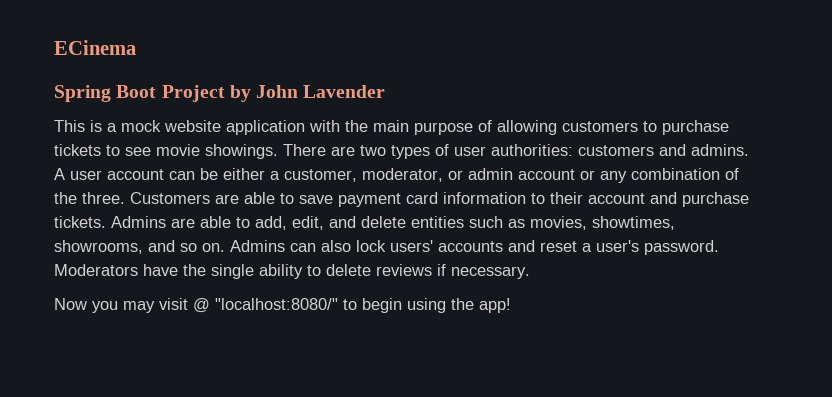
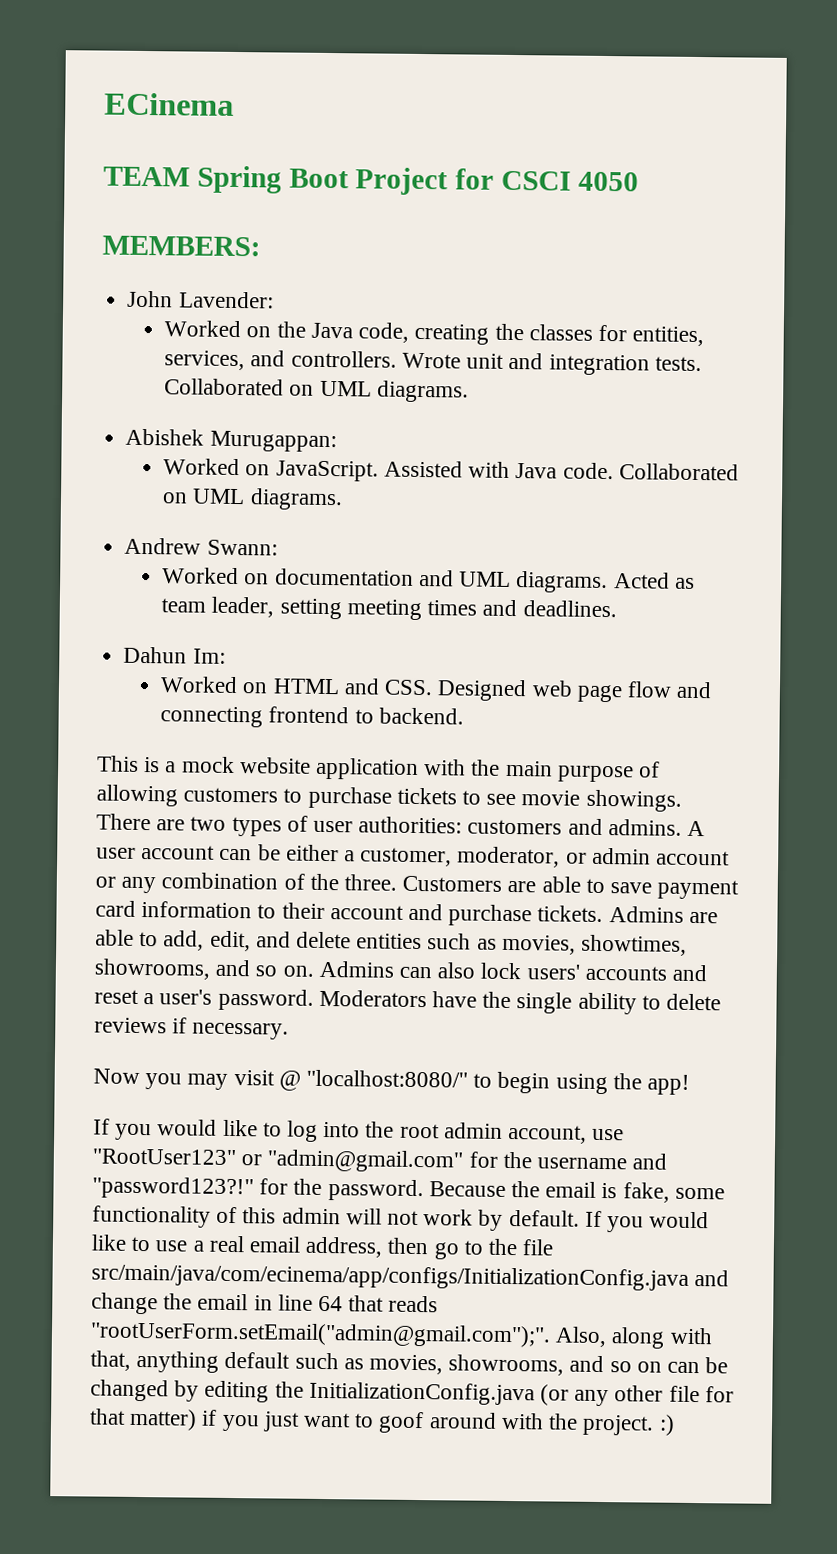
(136, 47) none -> [103,166,190,187] TEAM
[229,85,386,102] by John Lavender -> [455,168,639,192] [102,235,261,257] [127,290,274,309] [164,320,705,347] [164,350,702,376] [164,378,469,403] [125,428,337,453] [163,458,739,482] [162,488,343,511] [124,537,278,556] [162,567,695,594] [161,596,617,621] [123,646,226,664] [160,676,713,703] [160,706,464,728] for CSCI 4050 // MEMBERS: // John Lavender: // Worked on the Java code, creating the classes for entities, services, and controllers. Wrote unit and integration tests. Collaborated on UML diagrams. // Abishek Murugappan: // Worked on JavaScript. Assisted with Java code. Collaborated on UML diagrams. // Andrew Swann: // Worked on documentation and UML diagrams. Acted as team leader, setting meeting times and deadlines. // Dahun Im: // Worked on HTML and CSS. Designed web page flow and connecting frontend to backend.
(511, 305) none -> [93,1118,625,1144] [92,1148,668,1173] [92,1176,725,1203] [92,1205,710,1233] [91,1234,555,1260] [91,1263,730,1291] [91,1292,439,1315] [90,1321,713,1349] [90,1350,729,1376] [90,1379,734,1407] [89,1408,675,1436] // If you would like to log into the root admin account, use "RootUser123" or "admin@gmail.com" for the username and "password123?!" for the password. Because the email is fake, some functionality of this admin will not work by default. If you would like to use a real email address, then go to the file src/main/java/com/ecinema/app/configs/InitializationConfig.java and change the email in line 64 that reads "rootUserForm.setEmail("admin@gmail.com");". Also, along with that, anything default such as movies, showrooms, and so on can be changed by editing the InitializationConfig.java (or any other file for that matter) if you just want to goof around with the project. :)

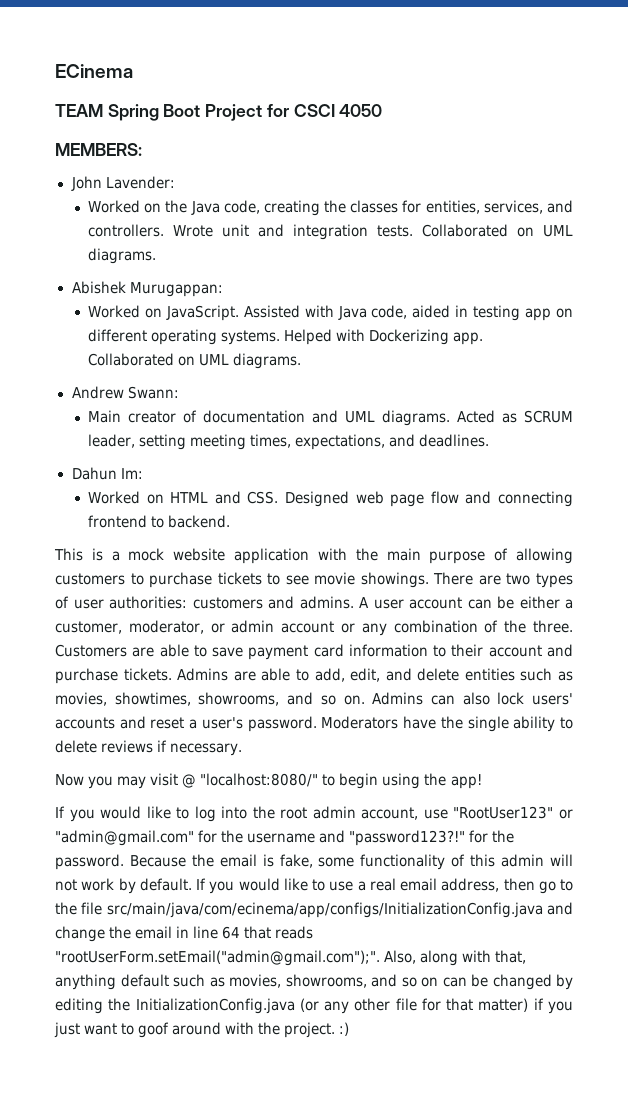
[562,462,614,480] code. -> [371,305,573,321] [88,329,484,345] code, aided in testing app on different operating systems. Helped with Dockerizing app.
[162,567,270,585] Worked on -> [88,410,198,423] Main creator of
[161,598,207,613] team -> [523,410,573,423] SCRUM
[427,600,478,616] times -> [250,434,386,450] times, expectations,

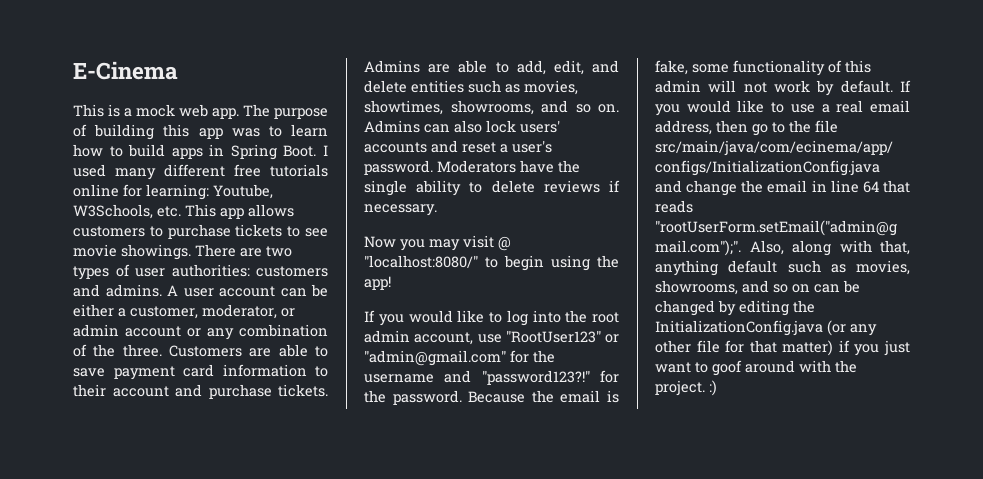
[55,64,133,78] [55,104,383,121] [55,143,142,156] [70,176,175,191] [88,200,573,216] [88,224,574,240] [88,248,157,264] [71,281,223,297] [88,305,573,321] [88,329,484,345] [88,353,302,369] [71,386,179,399] [88,410,573,426] [88,434,490,450] [71,467,143,480] [88,491,573,507] [88,515,231,528] [54,548,573,564] ECinema // TEAM Spring Boot Project for CSCI 4050 // MEMBERS: // John Lavender: // Worked on the Java code, creating the classes for entities, services, and controllers. Wrote unit and integration tests. Collaborated on UML diagrams. // Abishek Murugappan: // Worked on JavaScript. Assisted with Java code, aided in testing app on different operating systems. Helped with Dockerizing app. Collaborated on UML diagrams. // Andrew Swann: // Main creator of documentation and UML diagrams. Acted as SCRUM leader, setting meeting times, expectations, and deadlines. // Dahun Im: // Worked on HTML and CSS. Designed web page flow and connecting frontend to backend. // This is a mock website application with the main purpose of allowing -> [73,61,178,80] [73,104,328,119] [73,124,328,140] [73,144,329,160] [73,164,328,180] [73,184,273,200] [73,204,294,219] E-Cinema // This is a mock web app. The purpose of building this app was to learn how to build apps in Spring Boot. I used many different free tutorials online for learning: Youtube, W3Schools, etc. This app allows

